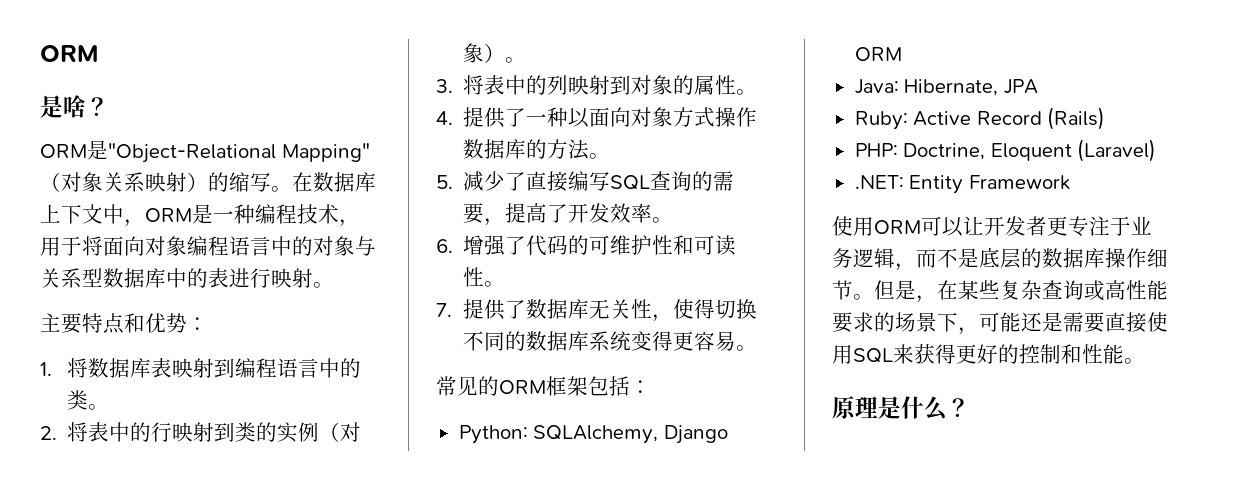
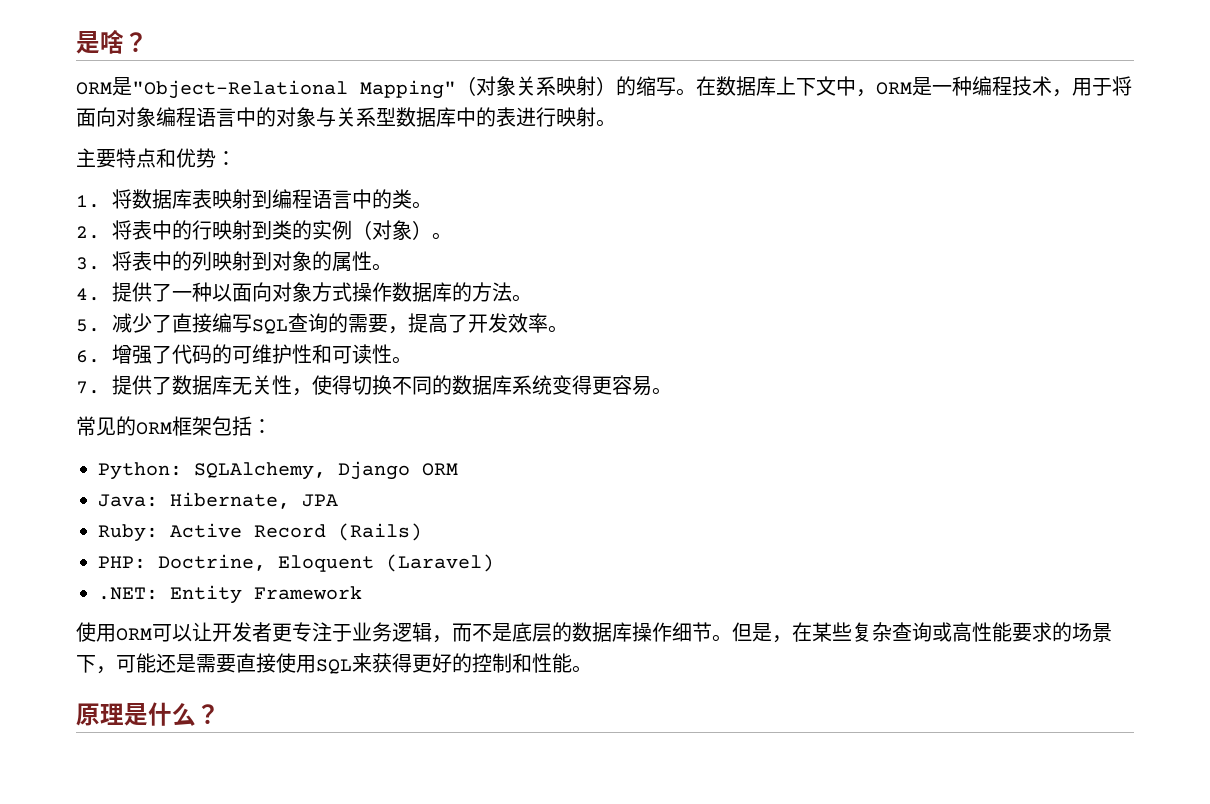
[40,45,98,62] ORM // -> (76, 42) none

